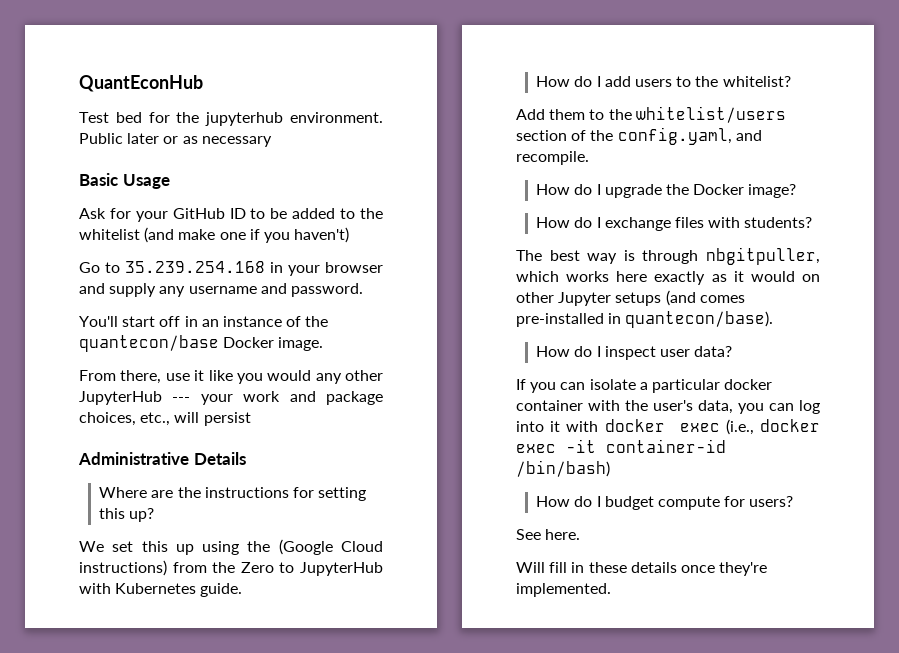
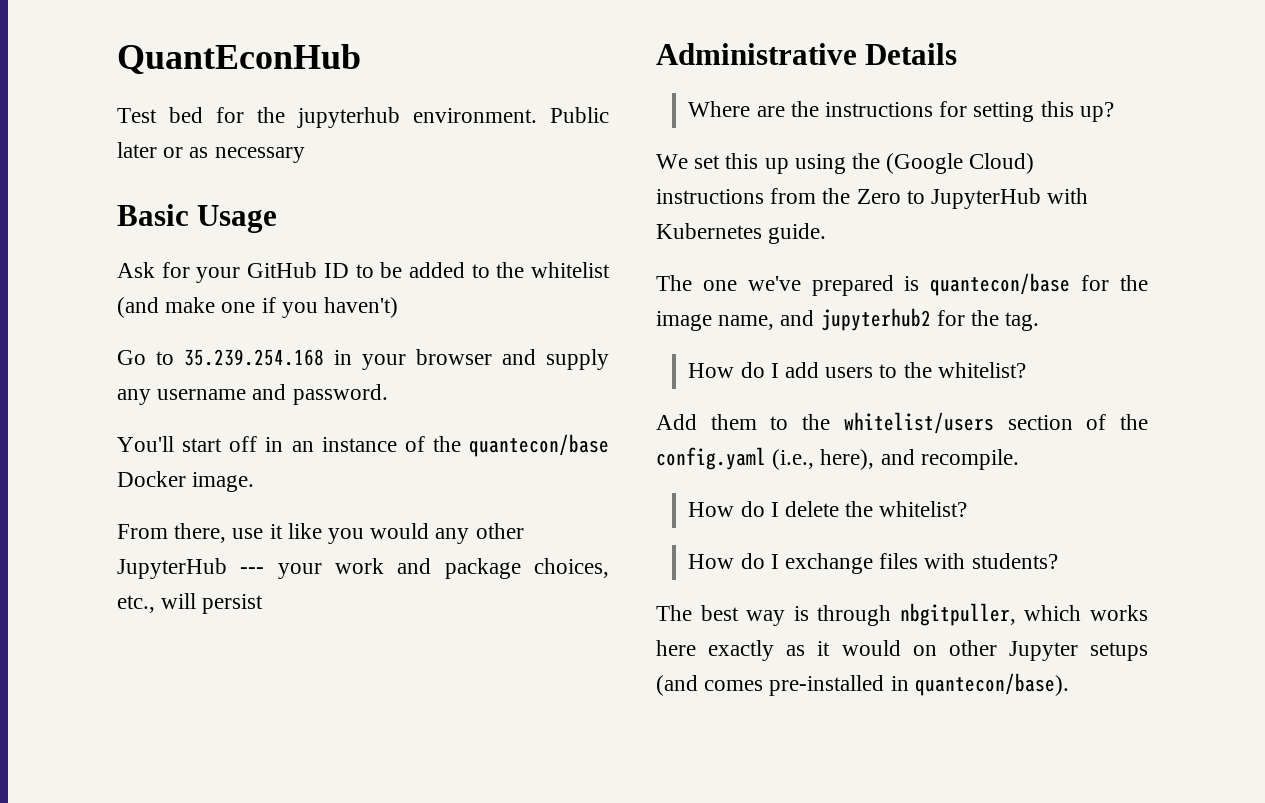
[341,541,383,552] [79,560,167,576] Cloud instructions) -> [969,153,1035,174] [656,189,764,204] Cloud) instructions
(243, 590) none -> [656,273,1148,296] [656,308,1040,331] // The one we've prepared is quantecon/base for the image name, and jupyterhub2 for the tag.
[617,127,732,145] config.yaml, -> [656,447,875,470] config.yaml (i.e., here),
[604,184,797,198] upgrade the Docker image? -> [784,501,968,517] delete the whitelist?
[536,346,733,360] [516,379,773,393] [516,400,820,414] [516,419,820,435] [516,439,726,453] [516,460,610,477] [536,496,794,510] [516,529,581,540] [516,562,768,576] [516,583,611,597] // How do I inspect user data? // If you can isolate a particular docker container with the user's data, you can log into it with docker exec (i.e., docker exec -it container-id /bin/bash) // How do I budget compute for users? // See here. // Will fill in these details once they're implemented. -> (1069, 684) none

